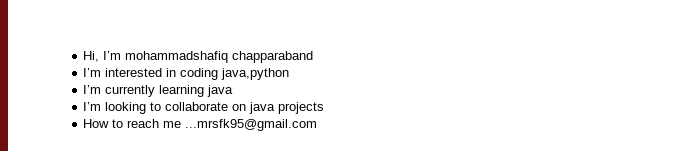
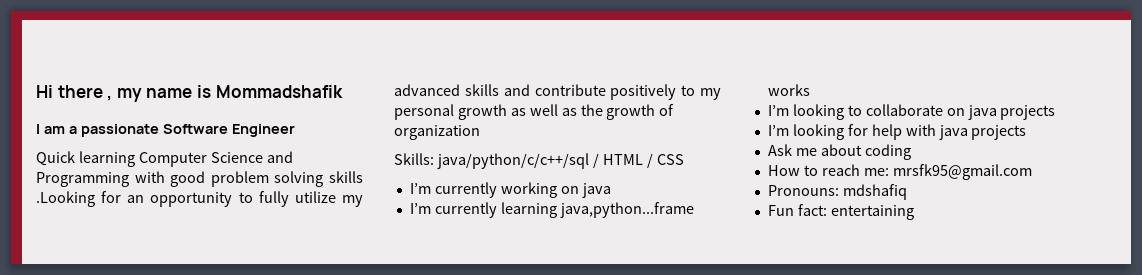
[83,51,314,63] [83,68,290,80] Hi, I’m mohammadshafiq chapparaband // I’m interested in coding java,python -> [36,85,343,102] [36,124,295,137] [36,151,293,167] [36,171,363,187] [36,191,364,207] [394,84,721,100] [394,104,675,120] [394,125,480,140] [394,153,684,169] [409,182,611,198] Hi there , my name is Mommadshafik // I am a passionate Software Engineer // Quick learning Computer Science and Programming with good problem solving skills .Looking for an opportunity to fully utilize my advanced skills and contribute positively to my personal growth as well as the growth of organization // Skills: java/python/c/c++/sql / HTML / CSS // I’m currently working on java
[207,85,234,97] java -> [559,202,694,218] [767,84,810,96] java,python...frame works
[83,119,318,131] How to reach me ...mrsfk95@gmail.com -> [767,124,1027,140] [767,144,911,160] [767,164,1032,180] [767,184,907,200] [767,204,914,220] I’m looking for help with java projects // Ask me about coding // How to reach me: mrsfk95@gmail.com // Pronouns: mdshafiq // Fun fact: entertaining

